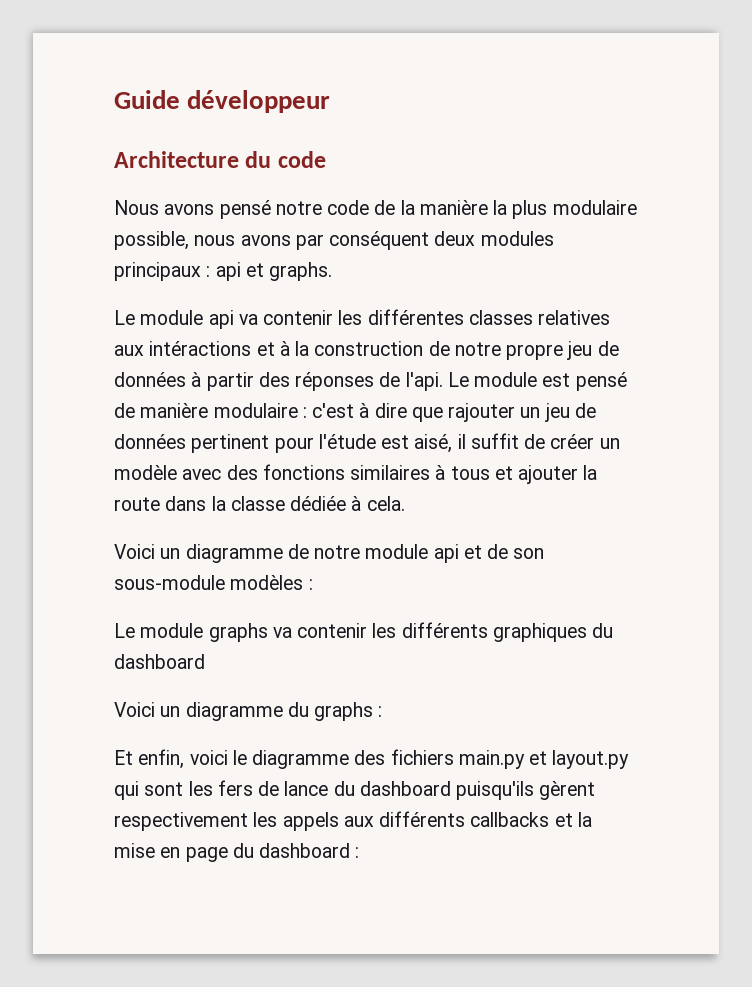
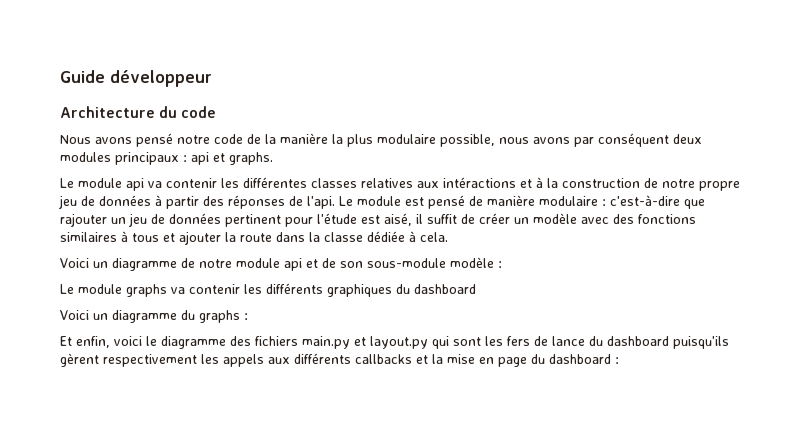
[312,403,407,418] c'est à dire -> [610,195,680,206] c'est-à-dire
[230,575,304,590] modèles -> [450,257,494,268] modèle

